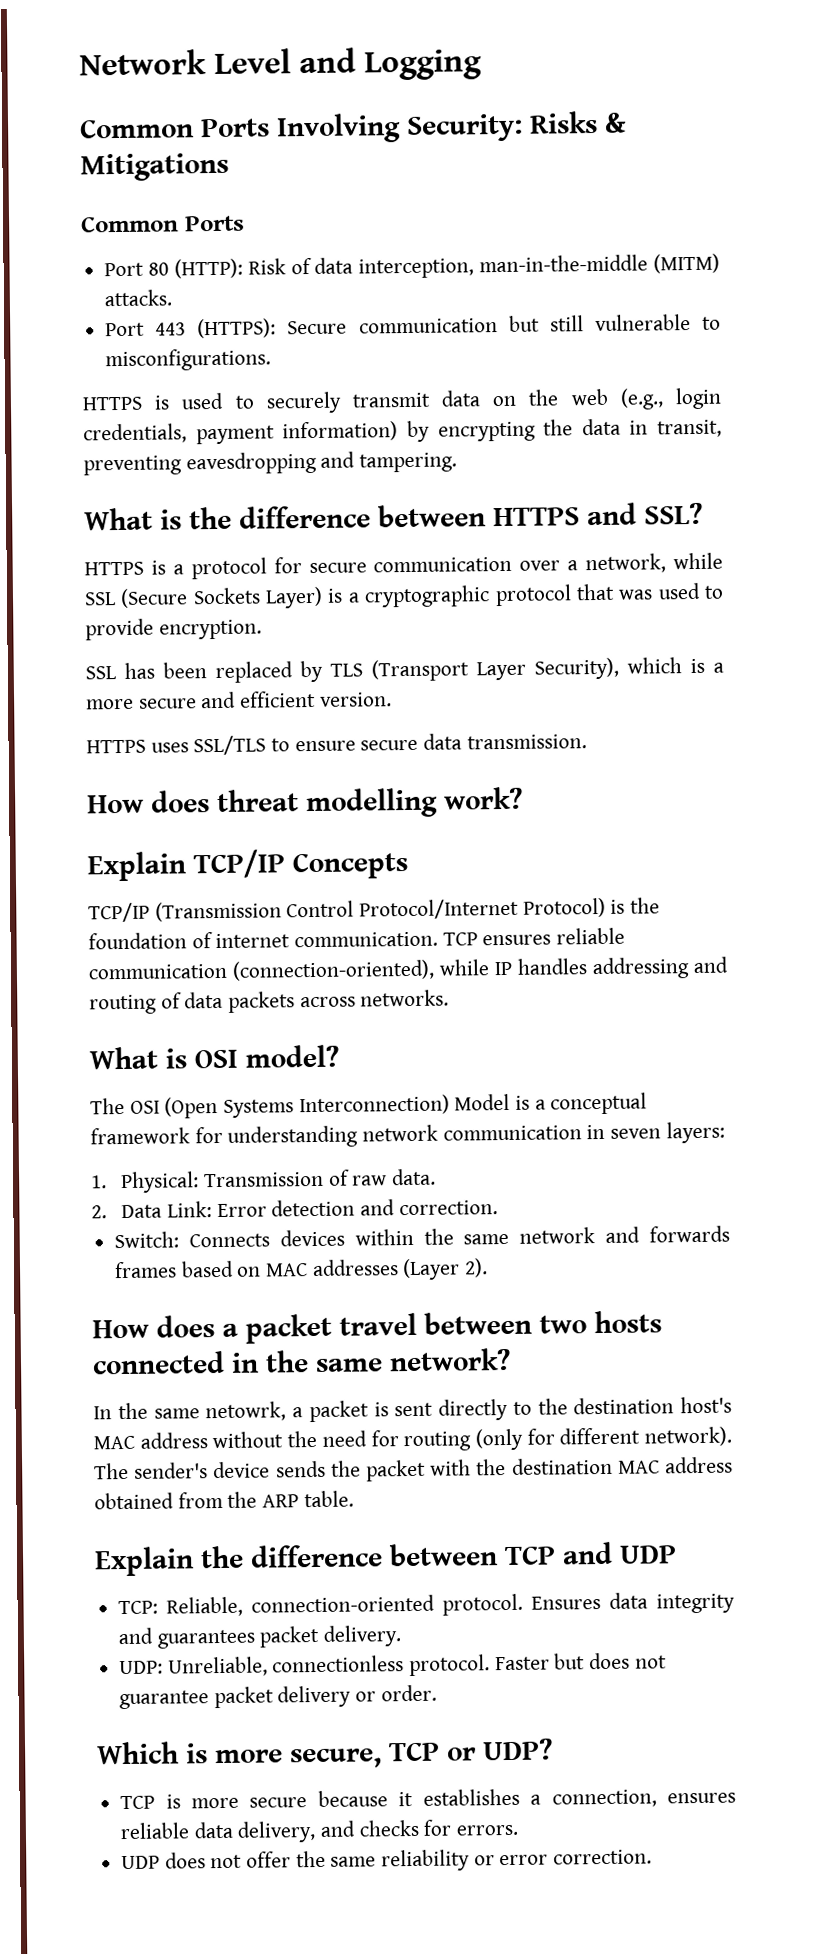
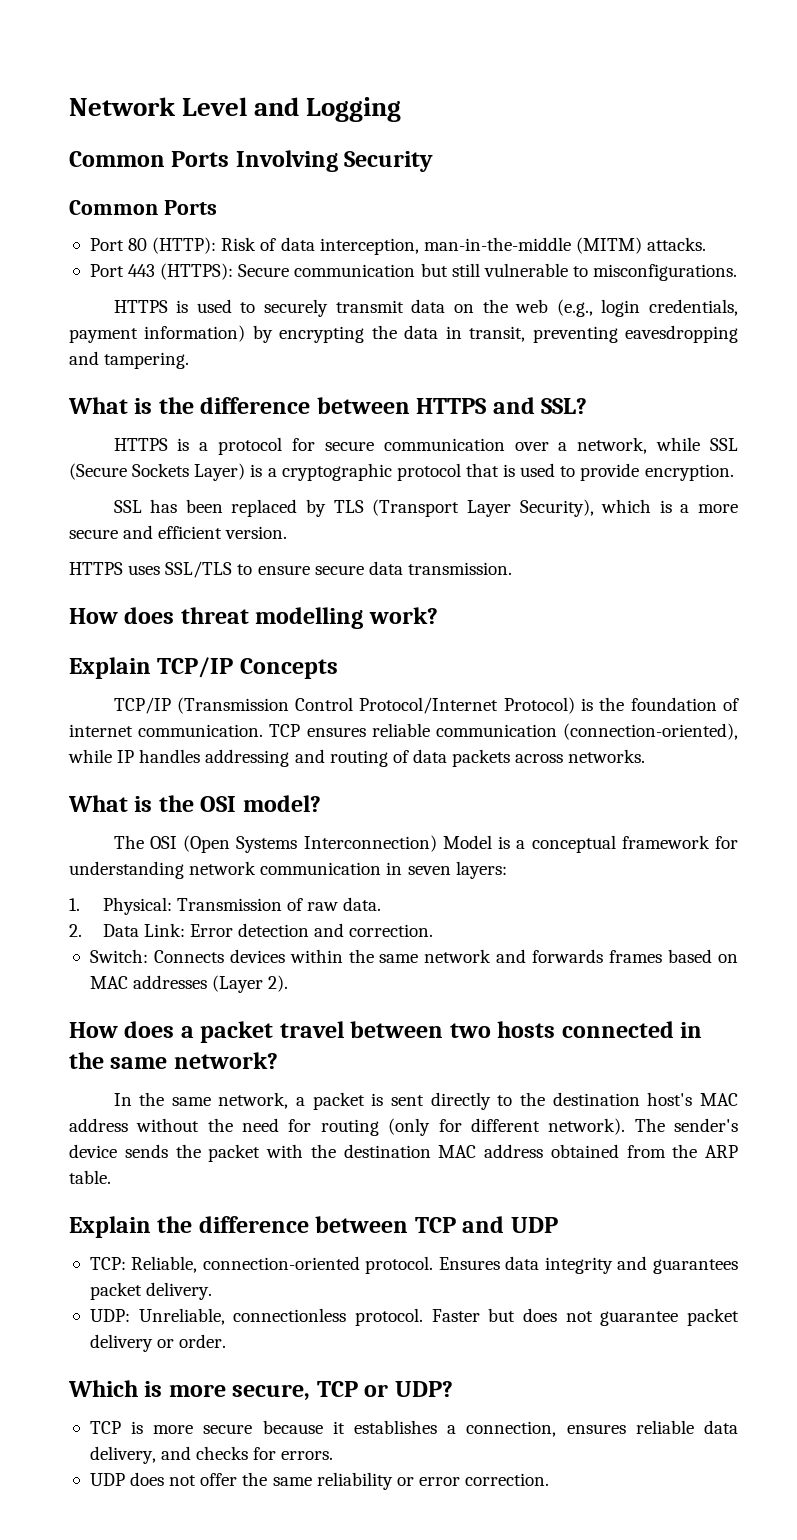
[406,110,627,142] [80,152,229,182] Security: Risks & Mitigations -> [344,151,434,172] Security
[618,589,654,600] was -> [503,464,516,477] is
(187, 1058) none -> [158,795,194,812] the
[205,1401,287,1422] netowrk, -> [218,1092,289,1109] network,

